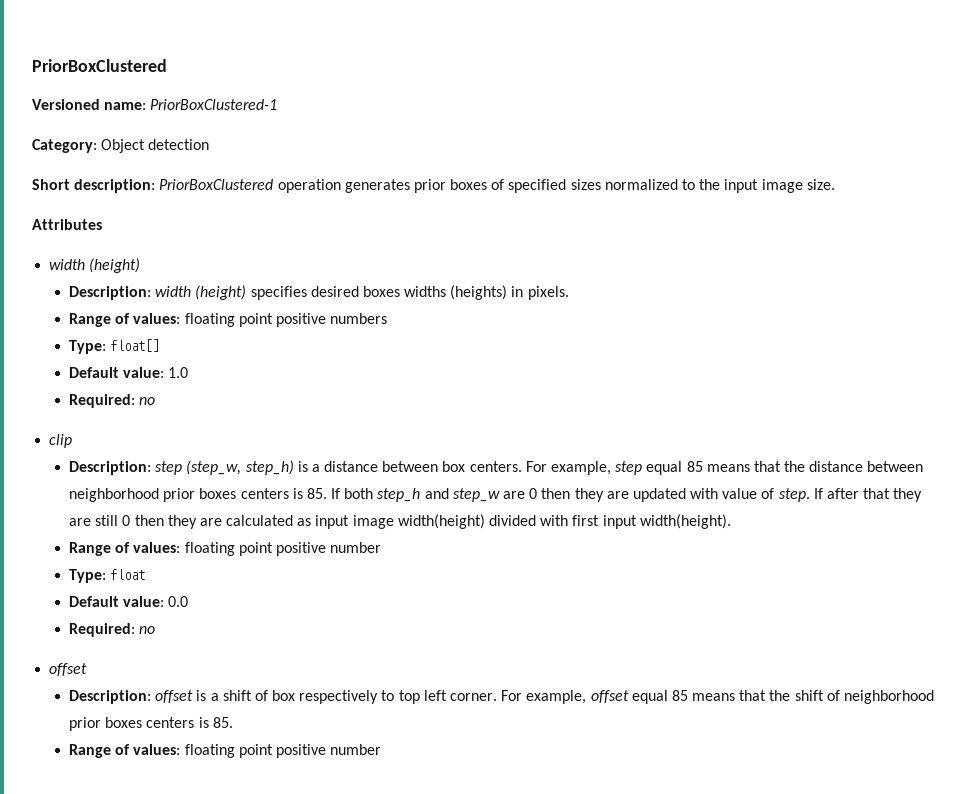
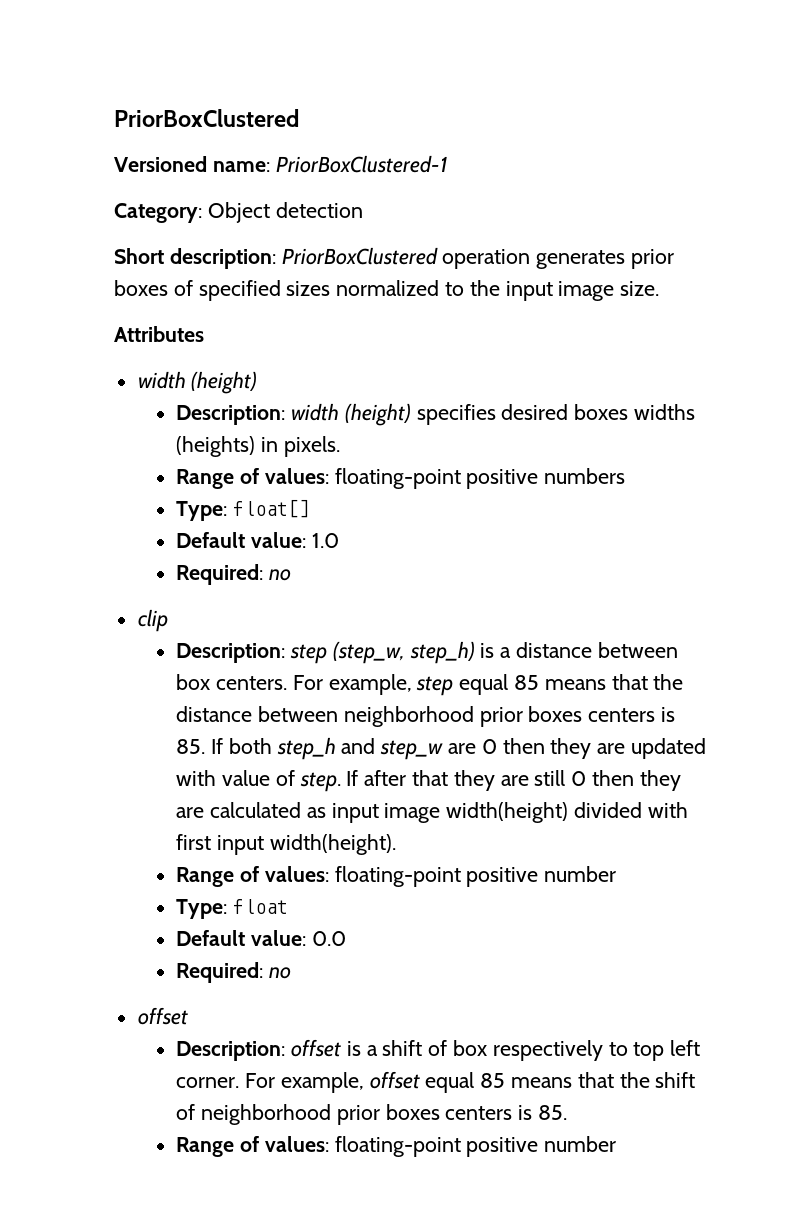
[184,313,273,327] floating point -> [334,468,461,489] floating-point
[184,542,273,556] floating point -> [334,866,461,887] floating-point
[184,744,273,758] floating point -> [334,1136,461,1157] floating-point

